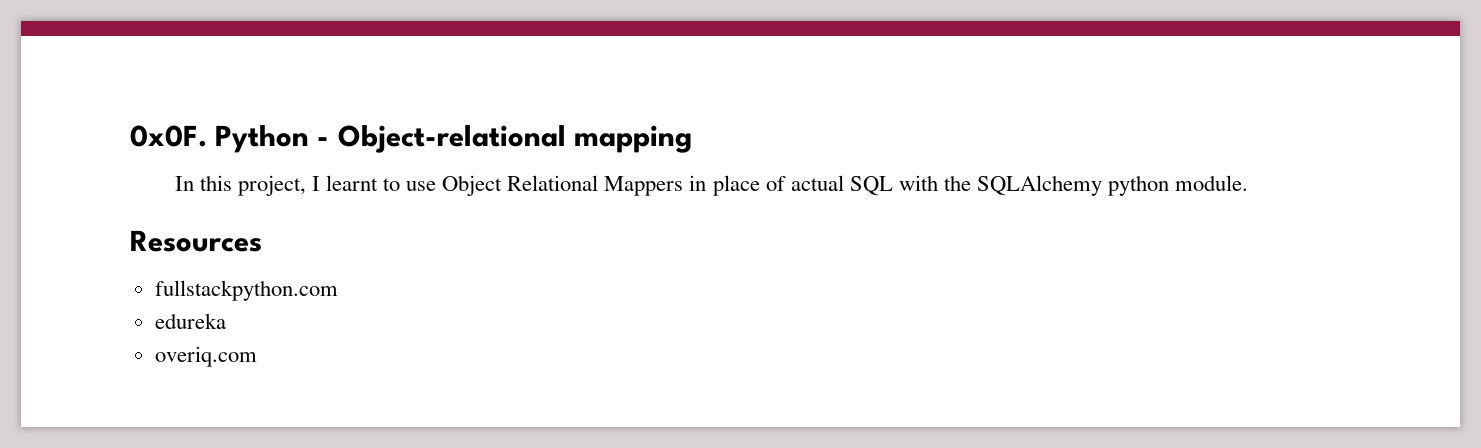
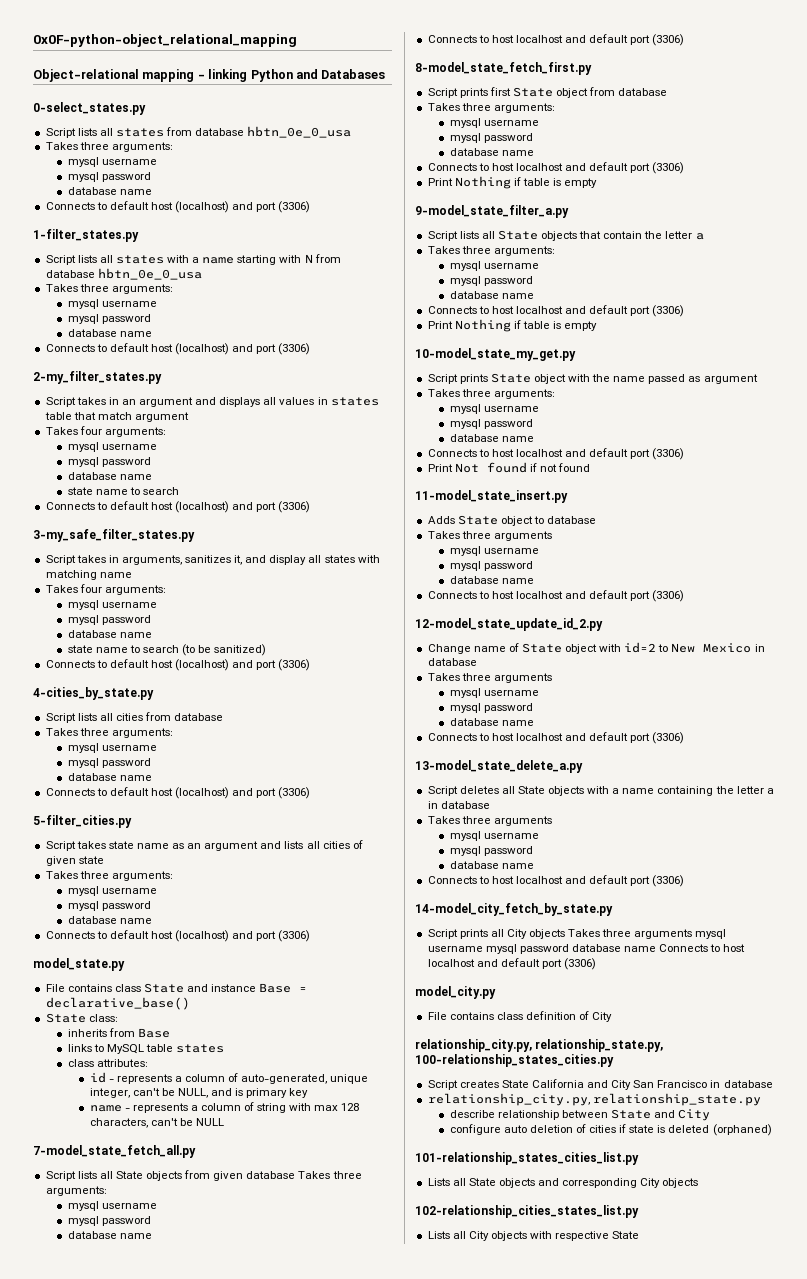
[130,125,330,153] 0x0F. Python - -> [33,34,297,47] 0x0F-python-object_relational_mapping //
[174,175,1249,196] [130,230,262,252] [154,280,338,301] [154,313,226,329] [154,346,257,367] // In this project, I learnt to use Object Relational Mappers in place of actual SQL with the SQLAlchemy python module. // Resources // fullstackpython.com // edureka // overiq.com -> [197,69,386,82] [33,102,146,115] [45,126,352,138] [45,142,173,152] [67,157,157,167] [67,172,151,182] [67,187,152,195] [45,201,311,213] [33,229,139,242] [45,254,341,265] [45,268,202,280] [45,284,173,294] [67,299,157,309] [67,314,151,324] [67,329,152,337] [45,343,311,355] [33,371,162,384] [45,397,379,407] [44,412,189,422] [45,426,166,437] [67,442,157,452] [67,457,151,467] [67,472,152,480] [67,487,179,495] [45,501,311,513] [33,529,195,542] [45,555,380,565] [45,570,132,580] [45,584,166,595] [67,600,157,610] [67,615,151,625] [67,630,152,638] [67,644,267,656] [45,659,311,671] [33,687,154,700] [45,712,224,723] [45,728,173,738] [67,743,157,753] [67,758,151,768] [67,773,152,781] [45,787,311,799] [33,815,132,828] [45,840,363,851] [45,856,104,866] [45,871,173,881] [67,886,157,896] [67,901,151,911] [67,916,152,924] [45,930,311,942] [33,958,125,971] [45,983,308,993] [45,997,190,1010] [45,1013,118,1023] [67,1028,170,1038] [67,1044,225,1054] [67,1059,148,1067] [89,1072,369,1084] [89,1088,309,1098] [89,1102,360,1113] [89,1118,224,1128] [33,1145,196,1158] [45,1170,362,1181] [45,1186,107,1196] [67,1201,157,1211] [67,1216,151,1226] [67,1231,152,1239] [427,34,685,46] [415,62,592,75] [427,87,668,98] [427,103,555,113] [449,118,539,128] [449,133,533,143] [449,148,534,156] [427,162,685,174] [427,176,598,189] [415,205,569,218] [427,230,704,241] [427,246,555,256] [449,261,539,271] [449,276,533,286] [449,291,534,299] [427,305,685,317] [427,319,598,332] [415,348,576,361] [427,373,758,384] [427,389,555,399] [449,404,539,414] [449,419,533,429] [449,434,534,442] [427,448,685,460] [427,462,591,473] [415,490,568,503] [427,515,597,526] [427,531,552,541] [449,546,539,556] [449,561,533,571] [449,576,534,584] [427,590,685,602] [415,618,603,631] [427,642,765,654] [427,658,477,666] [427,673,552,683] [449,688,539,698] [449,703,533,713] [449,718,534,726] [427,732,685,744] [415,760,583,773] [427,786,774,796] [427,801,490,809] [427,816,552,826] [449,831,539,841] [449,846,533,856] [449,861,534,869] [427,875,685,887] [415,903,613,916] [427,929,727,939] [427,944,746,954] [427,958,597,970] [415,986,496,999] [427,1011,613,1022] [415,1039,664,1052] [415,1054,614,1067] [427,1079,773,1090] [427,1093,761,1106] [449,1109,711,1121] [449,1124,772,1136] [415,1152,639,1165] [427,1178,699,1188] [415,1205,639,1218] [427,1231,640,1241] - linking Python and Databases // 0-select_states.py // Script lists all states from database hbtn_0e_0_usa // Takes three arguments: // mysql username // mysql password // database name // Connects to default host (localhost) and port (3306) // 1-filter_states.py // Script lists all states with a name starting with N from database hbtn_0e_0_usa // Takes three arguments: // mysql username // mysql password // database name // Connects to default host (localhost) and port (3306) // 2-my_filter_states.py // Script takes in an argument and displays all values in states table that match argument // Takes four arguments: // mysql username // mysql password // database name // state name to search // Connects to default host (localhost) and port (3306) // 3-my_safe_filter_states.py // Script takes in arguments, sanitizes it, and display all states with matching name // Takes four arguments: // mysql username // mysql password // database name // state name to search (to be sanitized) // Connects to default host (localhost) and port (3306) // 4-cities_by_state.py // Script lists all cities from database // Takes three arguments: // mysql username // mysql password // database name // Connects to default host (localhost) and port (3306) // 5-filter_cities.py // Script takes state name as an argument and lists all cities of given state // Takes three arguments: // mysql username // mysql password // database name // Connects to default host (localhost) and port (3306) // model_state.py // File contains class State and instance Base = declarative_base() // State class: // inherits from Base // links to MySQL table states // class attributes: // id - represents a column of auto-generated, unique integer, can't be NULL, and is primary key // name - represents a column of string with max 128 characters, can't be NULL // 7-model_state_fetch_all.py // Script lists all State objects from given database Takes three arguments: // mysql username // mysql password // database name // Connects to host localhost and default port (3306) // 8-model_state_fetch_first.py // Script prints first State object from database // Takes three arguments: // mysql username // mysql password // database name // Connects to host localhost and default port (3306) // Print Nothing if table is empty // 9-model_state_filter_a.py // Script lists all State objects that contain the letter a // Takes three arguments: // mysql username // mysql password // database name // Connects to host localhost and default port (3306) // Print Nothing if table is empty // 10-model_state_my_get.py // Script prints State object with the name passed as argument // Takes three arguments: // mysql username // mysql password // database name // Connects to host localhost and default port (3306) // Print Not found if not found // 11-model_state_insert.py // Adds State object to database // Takes three arguments // mysql username // mysql password // database name // Connects to host localhost and default port (3306) // 12-model_state_update_id_2.py // Change name of State object with id=2 to New Mexico in database // Takes three arguments // mysql username // mysql password // database name // Connects to host localhost and default port (3306) // 13-model_state_delete_a.py // Script deletes all State objects with a name containing the letter a in database // Takes three arguments // mysql username // mysql password // database name // Connects to host localhost and default port (3306) // 14-model_city_fetch_by_state.py // Script prints all City objects Takes three arguments mysql username mysql password database name Connects to host localhost and default port (3306) // model_city.py // File contains class definition of City // relationship_city.py, relationship_state.py, 100-relationship_states_cities.py // Script creates State California and City San Francisco in database // relationship_city.py, relationship_state.py // describe relationship between State and City // configure auto deletion of cities if state is deleted (orphaned) // 101-relationship_states_cities_list.py // Lists all State objects and corresponding City objects // 102-relationship_cities_states_list.py // Lists all City objects with respective State

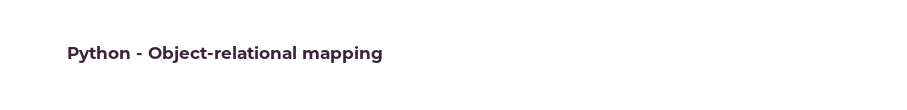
[33,34,297,47] [33,69,386,82] [33,102,146,115] [45,126,352,138] [45,142,173,152] [67,157,157,167] [67,172,151,182] [67,187,152,195] [45,201,311,213] [33,229,139,242] [45,254,341,265] [45,268,202,280] [45,284,173,294] [67,299,157,309] [67,314,151,324] [67,329,152,337] [45,343,311,355] [33,371,162,384] [45,397,379,407] [44,412,189,422] [45,426,166,437] [67,442,157,452] [67,457,151,467] [67,472,152,480] [67,487,179,495] [45,501,311,513] [33,529,195,542] [45,555,380,565] [45,570,132,580] [45,584,166,595] [67,600,157,610] [67,615,151,625] [67,630,152,638] [67,644,267,656] [45,659,311,671] [33,687,154,700] [45,712,224,723] [45,728,173,738] [67,743,157,753] [67,758,151,768] [67,773,152,781] [45,787,311,799] [33,815,132,828] [45,840,363,851] [45,856,104,866] [45,871,173,881] [67,886,157,896] [67,901,151,911] [67,916,152,924] [45,930,311,942] [33,958,125,971] [45,983,308,993] [45,997,190,1010] [45,1013,118,1023] [67,1028,170,1038] [67,1044,225,1054] [67,1059,148,1067] [89,1072,369,1084] [89,1088,309,1098] [89,1102,360,1113] [89,1118,224,1128] [33,1145,196,1158] [45,1170,362,1181] [45,1186,107,1196] [67,1201,157,1211] [67,1216,151,1226] [67,1231,152,1239] [427,34,685,46] [415,62,592,75] [427,87,668,98] [427,103,555,113] [449,118,539,128] [449,133,533,143] [449,148,534,156] [427,162,685,174] [427,176,598,189] [415,205,569,218] [427,230,704,241] [427,246,555,256] [449,261,539,271] [449,276,533,286] [449,291,534,299] [427,305,685,317] [427,319,598,332] [415,348,576,361] [427,373,758,384] [427,389,555,399] [449,404,539,414] [449,419,533,429] [449,434,534,442] [427,448,685,460] [427,462,591,473] [415,490,568,503] [427,515,597,526] [427,531,552,541] [449,546,539,556] [449,561,533,571] [449,576,534,584] [427,590,685,602] [415,618,603,631] [427,642,765,654] [427,658,477,666] [427,673,552,683] [449,688,539,698] [449,703,533,713] [449,718,534,726] [427,732,685,744] [415,760,583,773] [427,786,774,796] [427,801,490,809] [427,816,552,826] [449,831,539,841] [449,846,533,856] [449,861,534,869] [427,875,685,887] [415,903,613,916] [427,929,727,939] [427,944,746,954] [427,958,597,970] [415,986,496,999] [427,1011,613,1022] [415,1039,664,1052] [415,1054,614,1067] [427,1079,773,1090] [427,1093,761,1106] [449,1109,711,1121] [449,1124,772,1136] [415,1152,639,1165] [427,1178,699,1188] [415,1205,639,1218] [427,1231,640,1241] 0x0F-python-object_relational_mapping // Object-relational mapping - linking Python and Databases // 0-select_states.py // Script lists all states from database hbtn_0e_0_usa // Takes three arguments: // mysql username // mysql password // database name // Connects to default host (localhost) and port (3306) // 1-filter_states.py // Script lists all states with a name starting with N from database hbtn_0e_0_usa // Takes three arguments: // mysql username // mysql password // database name // Connects to default host (localhost) and port (3306) // 2-my_filter_states.py // Script takes in an argument and displays all values in states table that match argument // Takes four arguments: // mysql username // mysql password // database name // state name to search // Connects to default host (localhost) and port (3306) // 3-my_safe_filter_states.py // Script takes in arguments, sanitizes it, and display all states with matching name // Takes four arguments: // mysql username // mysql password // database name // state name to search (to be sanitized) // Connects to default host (localhost) and port (3306) // 4-cities_by_state.py // Script lists all cities from database // Takes three arguments: // mysql username // mysql password // database name // Connects to default host (localhost) and port (3306) // 5-filter_cities.py // Script takes state name as an argument and lists all cities of given state // Takes three arguments: // mysql username // mysql password // database name // Connects to default host (localhost) and port (3306) // model_state.py // File contains class State and instance Base = declarative_base() // State class: // inherits from Base // links to MySQL table states // class attributes: // id - represents a column of auto-generated, unique integer, can't be NULL, and is primary key // name - represents a column of string with max 128 characters, can't be NULL // 7-model_state_fetch_all.py // Script lists all State objects from given database Takes three arguments: // mysql username // mysql password // database name // Connects to host localhost and default port (3306) // 8-model_state_fetch_first.py // Script prints first State object from database // Takes three arguments: // mysql username // mysql password // database name // Connects to host localhost and default port (3306) // Print Nothing if table is empty // 9-model_state_filter_a.py // Script lists all State objects that contain the letter a // Takes three arguments: // mysql username // mysql password // database name // Connects to host localhost and default port (3306) // Print Nothing if table is empty // 10-model_state_my_get.py // Script prints State object with the name passed as argument // Takes three arguments: // mysql username // mysql password // database name // Connects to host localhost and default port (3306) // Print Not found if not found // 11-model_state_insert.py // Adds State object to database // Takes three arguments // mysql username // mysql password // database name // Connects to host localhost and default port (3306) // 12-model_state_update_id_2.py // Change name of State object with id=2 to New Mexico in database // Takes three arguments // mysql username // mysql password // database name // Connects to host localhost and default port (3306) // 13-model_state_delete_a.py // Script deletes all State objects with a name containing the letter a in database // Takes three arguments // mysql username // mysql password // database name // Connects to host localhost and default port (3306) // 14-model_city_fetch_by_state.py // Script prints all City objects Takes three arguments mysql username mysql password database name Connects to host localhost and default port (3306) // model_city.py // File contains class definition of City // relationship_city.py, relationship_state.py, 100-relationship_states_cities.py // Script creates State California and City San Francisco in database // relationship_city.py, relationship_state.py // describe relationship between State and City // configure auto deletion of cities if state is deleted (orphaned) // 101-relationship_states_cities_list.py // Lists all State objects and corresponding City objects // 102-relationship_cities_states_list.py // Lists all City objects with respective State -> [67,46,383,63] Python - Object-relational mapping

